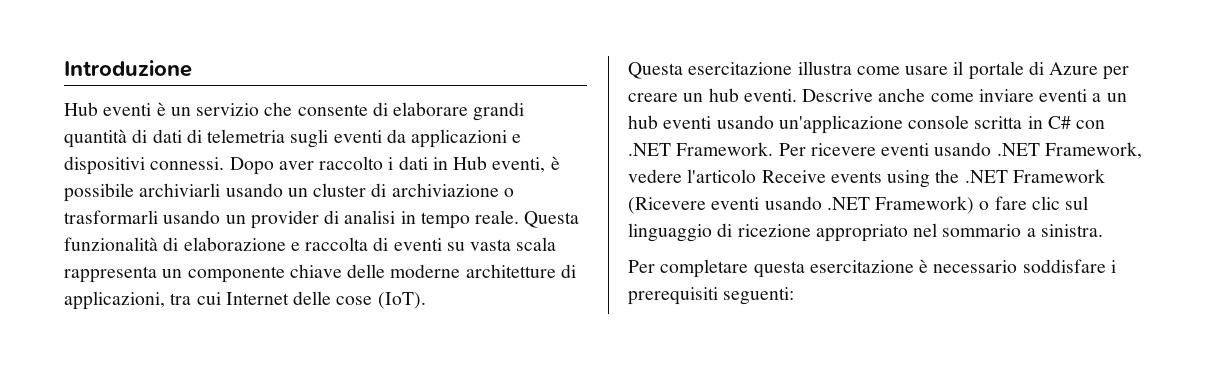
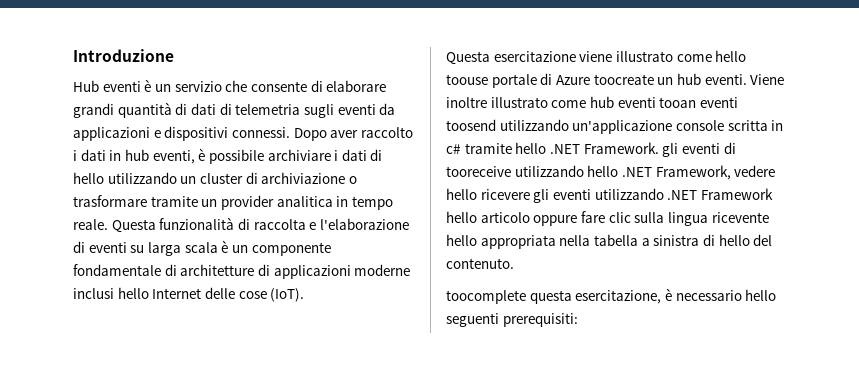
[453,156,488,170] Hub -> [124,149,149,161] hub
[139,183,283,197] archiviarli usando -> [267,149,383,161] [73,172,177,184] archiviare i dati di hello utilizzando
[64,210,396,229] trasformarli usando un provider di analisi -> [73,195,333,210] trasformare tramite un provider analitica
[183,237,557,251] [64,264,576,283] [64,291,221,310] elaborazione e raccolta di eventi su vasta scala rappresenta un componente chiave delle moderne architetture di applicazioni, tra cui -> [253,218,409,230] [73,240,331,256] [73,264,411,279] [73,287,149,299] raccolta e l'elaborazione di eventi su larga scala è un componente fondamentale di architetture di applicazioni moderne inclusi hello
[797,61,964,75] illustra come usare il -> [579,50,747,62] [446,74,488,85] viene illustrato come hello toouse
[1103,66,1130,80] [628,93,678,102] per creare -> [593,74,654,85] toocreate
[802,88,1127,102] [628,115,1106,134] [628,142,1142,159] [628,169,1105,188] [628,196,1089,214] [628,223,1103,242] [628,259,1116,278] [628,287,795,305] Descrive anche come inviare eventi a un hub eventi usando un'applicazione console scritta in C# con .NET Framework. Per ricevere eventi usando .NET Framework, vedere l'articolo Receive events using the .NET Framework (Ricevere eventi usando .NET Framework) o fare clic sul linguaggio di ricezione appropriato nel sommario a sinistra. // Per completare questa esercitazione è necessario soddisfare i prerequisiti seguenti: -> [750,74,785,85] [446,96,738,108] [446,119,784,134] [446,142,736,157] [446,165,776,180] [446,188,773,203] [446,211,769,226] [446,234,773,249] [446,258,514,269] [446,288,777,304] [446,313,578,327] Viene inoltre illustrato come hub eventi tooan eventi toosend utilizzando un'applicazione console scritta in c# tramite hello .NET Framework. gli eventi di tooreceive utilizzando hello .NET Framework, vedere hello ricevere gli eventi utilizzando .NET Framework hello articolo oppure fare clic sulla lingua ricevente hello appropriata nella tabella a sinistra di hello del contenuto. // toocomplete questa esercitazione, è necessario hello seguenti prerequisiti:

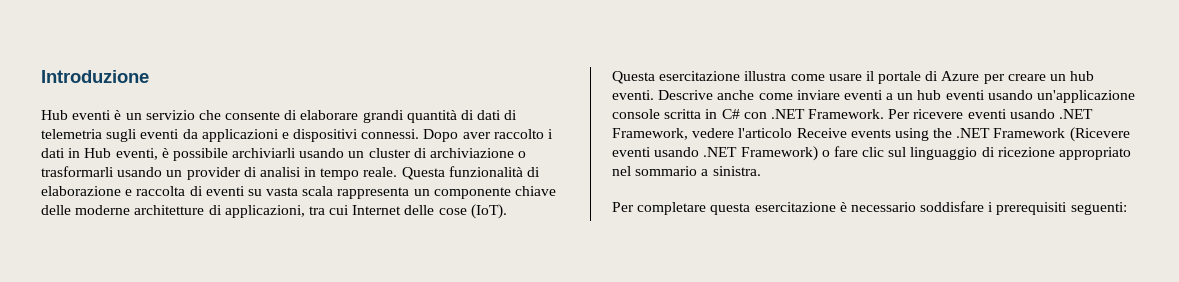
[124,149,149,161] hub -> [84,148,112,158] Hub
[267,149,383,161] [73,172,177,184] archiviare i dati di hello utilizzando -> [232,148,345,158] archiviarli usando
[73,195,333,210] trasformare tramite un provider analitica -> [41,166,301,180] trasformarli usando un provider di analisi
[253,218,409,230] [73,240,331,256] [73,264,411,279] [73,287,149,299] raccolta e l'elaborazione di eventi su larga scala è un componente fondamentale di architetture di applicazioni moderne inclusi hello -> [41,186,557,199] [41,205,350,218] elaborazione e raccolta di eventi su vasta scala rappresenta un componente chiave delle moderne architetture di applicazioni, tra cui
[579,50,747,62] [446,74,488,85] viene illustrato come hello toouse -> [744,71,874,81] illustra come usare il
[593,74,654,85] toocreate -> [983,74,1046,84] per creare
[750,74,785,85] [446,96,738,108] [446,119,784,134] [446,142,736,157] [446,165,776,180] [446,188,773,203] [446,211,769,226] [446,234,773,249] [446,258,514,269] [446,288,777,304] [446,313,578,327] Viene inoltre illustrato come hub eventi tooan eventi toosend utilizzando un'applicazione console scritta in c# tramite hello .NET Framework. gli eventi di tooreceive utilizzando hello .NET Framework, vedere hello ricevere gli eventi utilizzando .NET Framework hello articolo oppure fare clic sulla lingua ricevente hello appropriata nella tabella a sinistra di hello del contenuto. // toocomplete questa esercitazione, è necessario hello seguenti prerequisiti: -> [658,90,1136,103] [612,109,1094,119] [612,127,1130,142] [612,146,1132,161] [612,166,761,176] [612,201,1127,215] Descrive anche come inviare eventi a un hub eventi usando un'applicazione console scritta in C# con .NET Framework. Per ricevere eventi usando .NET Framework, vedere l'articolo Receive events using the .NET Framework (Ricevere eventi usando .NET Framework) o fare clic sul linguaggio di ricezione appropriato nel sommario a sinistra. // Per completare questa esercitazione è necessario soddisfare i prerequisiti seguenti:

